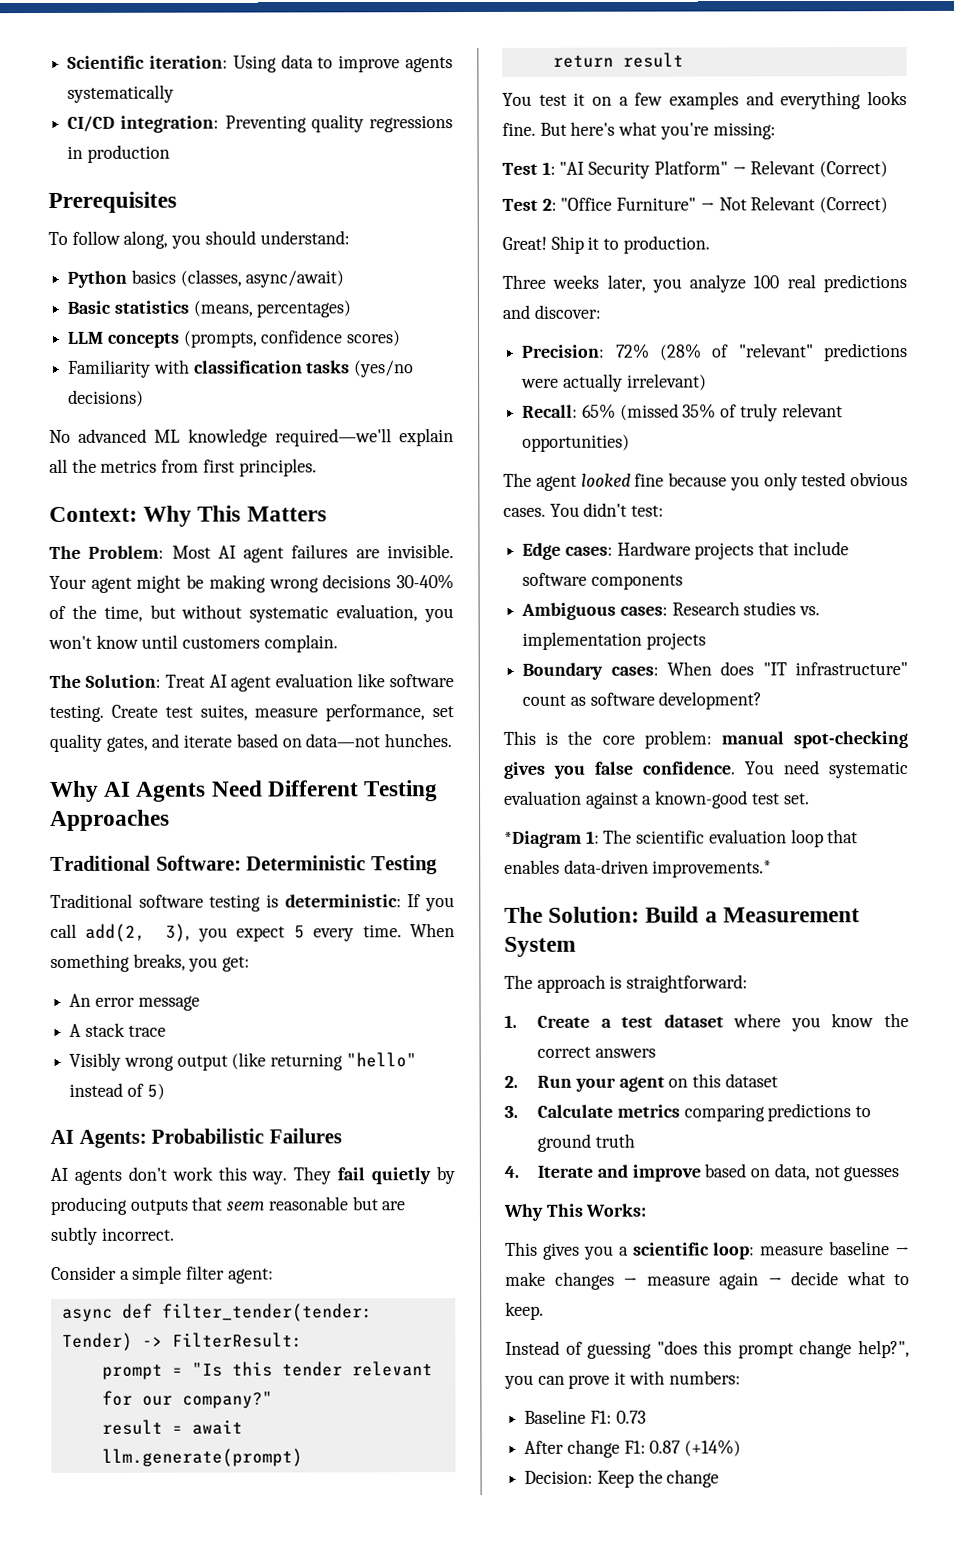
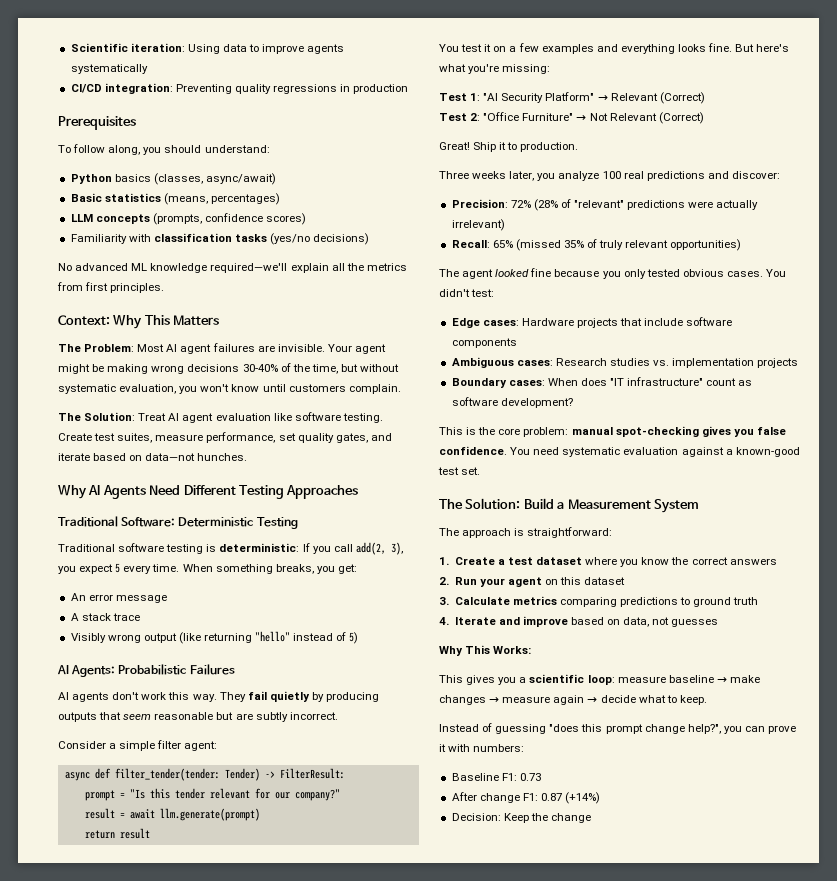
[504,829,859,848] [504,859,773,878] // *Diagram 1: The scientific evaluation loop that enables data-driven improvements.* -> (481, 471) none

